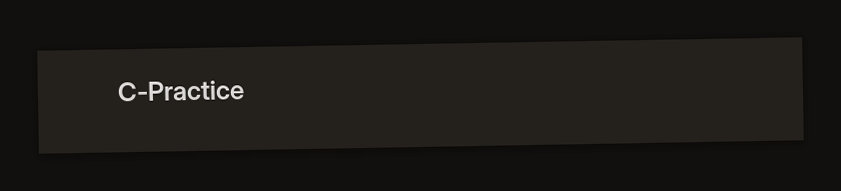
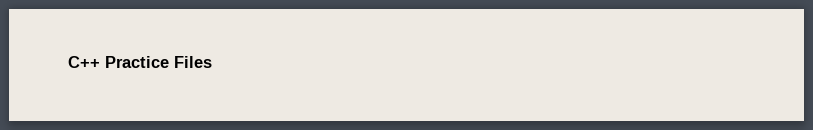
[117,80,245,102] C-Practice -> [68,56,212,68] C++ Practice Files

